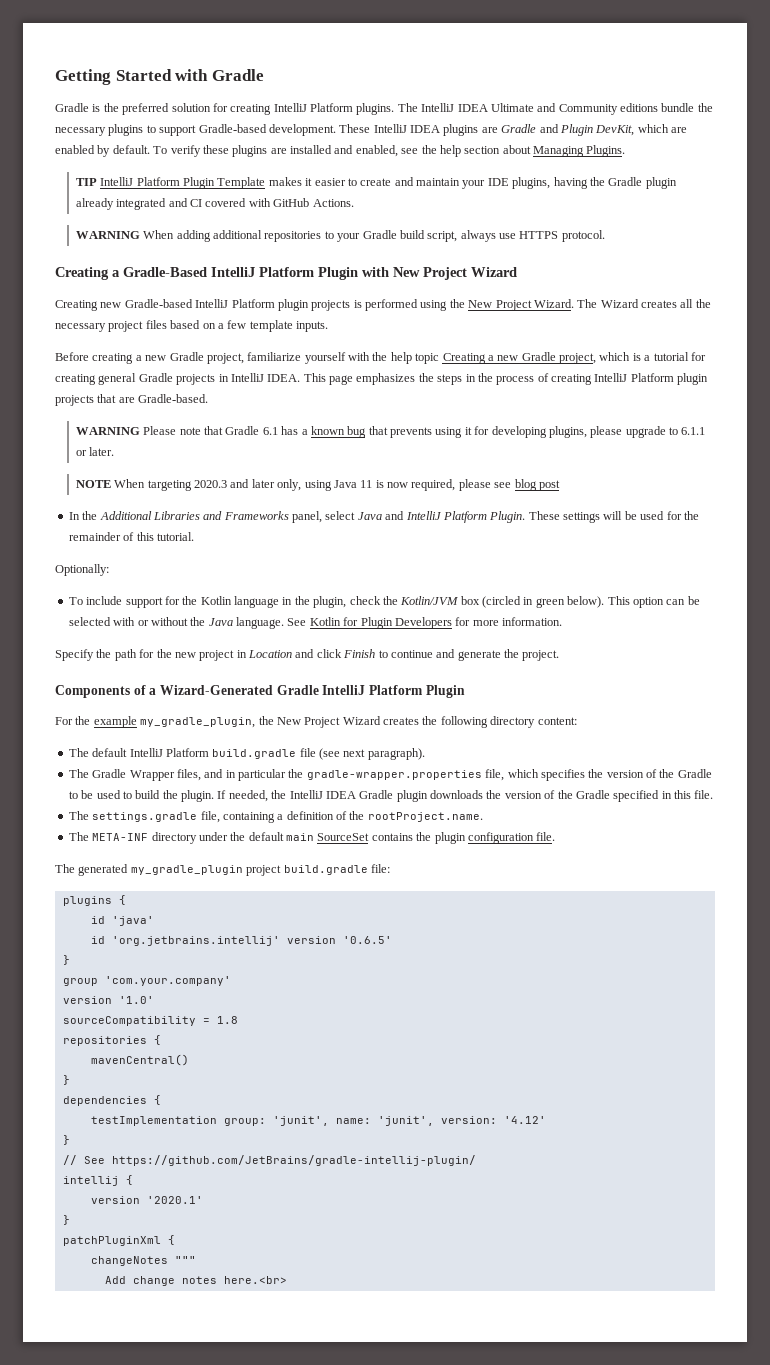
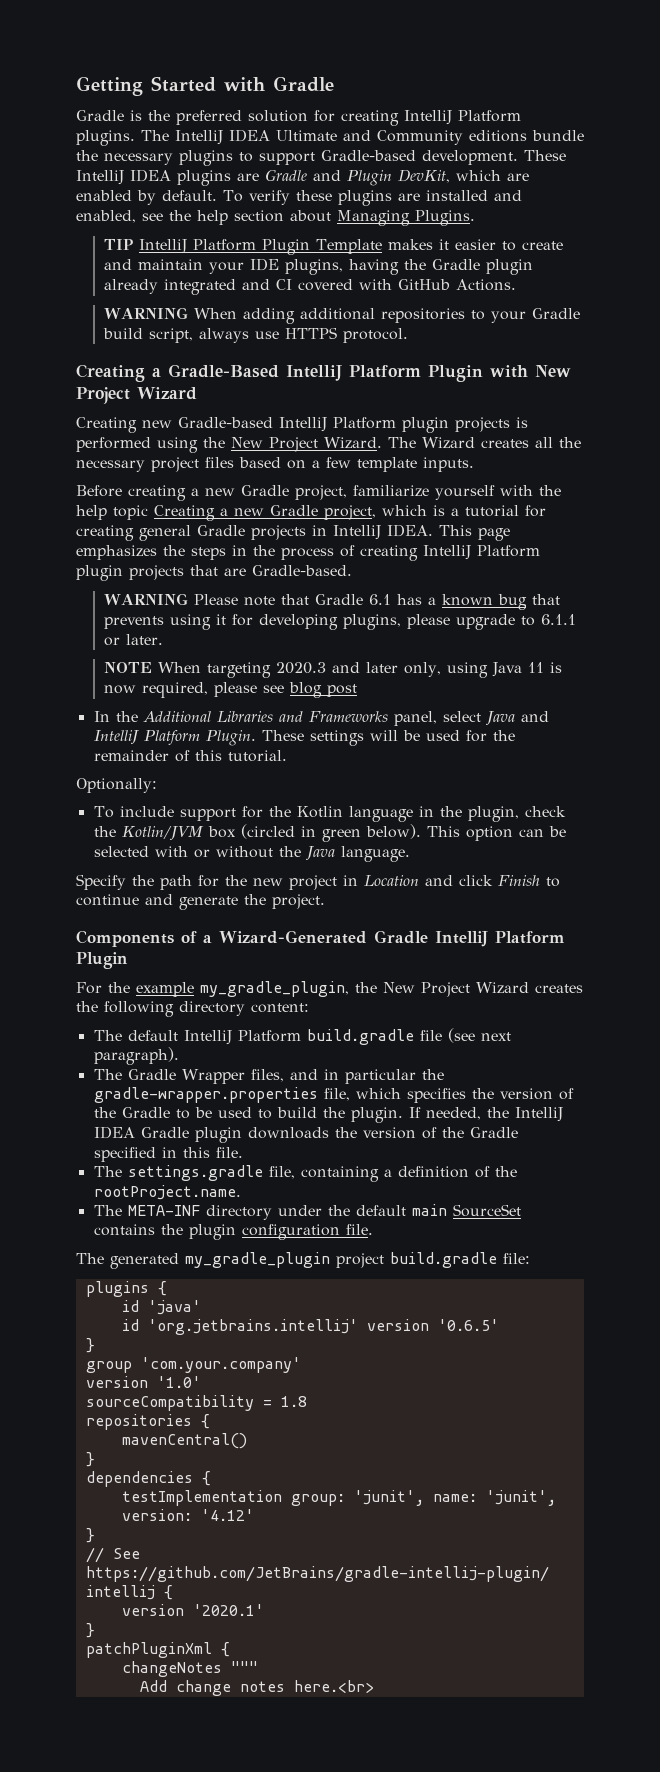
[287,617,562,629] See Kotlin for Plugin Developers for more information. -> (410, 854) none

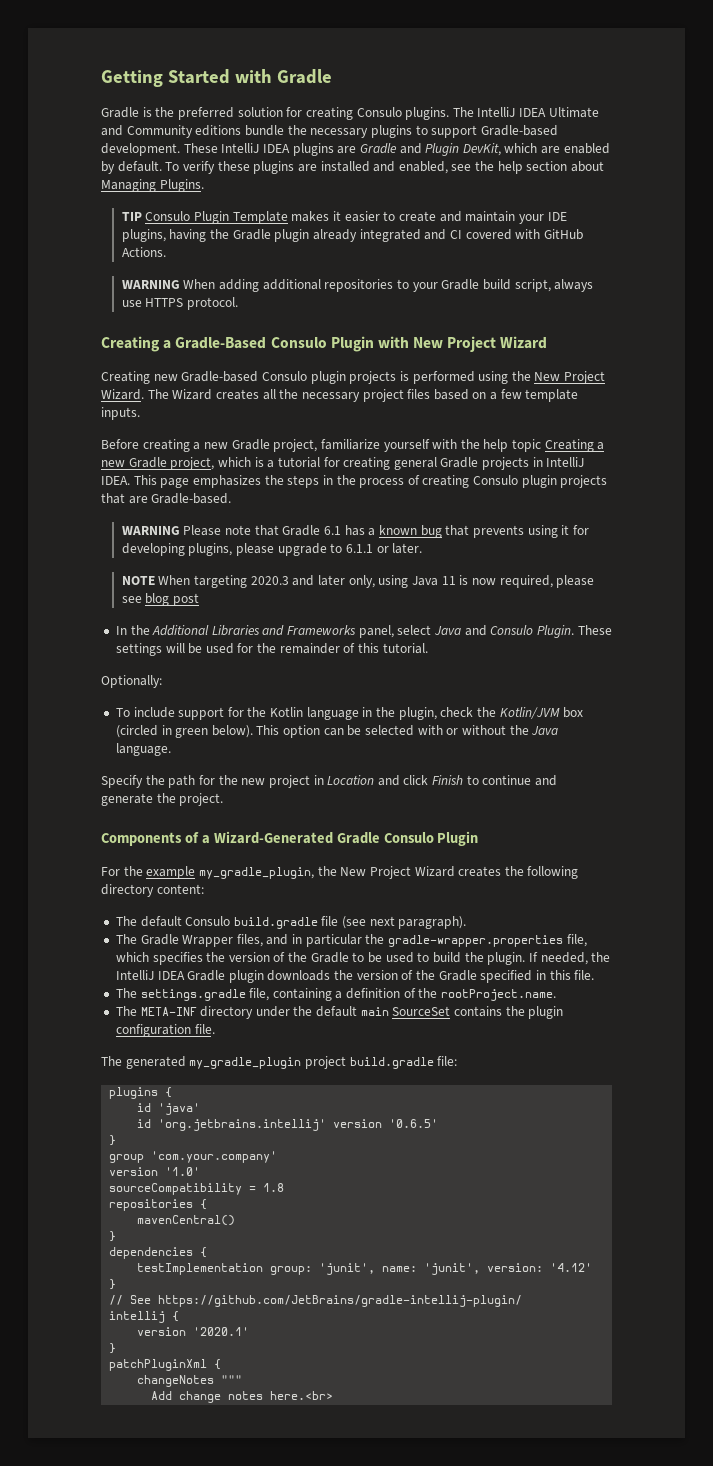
[404,110,521,125] IntelliJ Platform -> [356,107,402,117] Consulo
[139,239,257,254] IntelliJ Platform -> [145,211,191,221] Consulo
[286,365,421,381] IntelliJ Platform -> [270,337,327,348] Consulo
[279,417,396,432] IntelliJ Platform -> [261,371,307,381] Consulo
[423,545,540,560] IntelliJ Platform -> [473,475,519,485] Consulo
[93,730,200,745] IntelliJ Platform -> [490,625,534,635] Consulo
[435,931,565,947] IntelliJ Platform -> [383,832,434,843] Consulo
[183,1030,301,1045] IntelliJ Platform -> [185,916,231,926] Consulo

